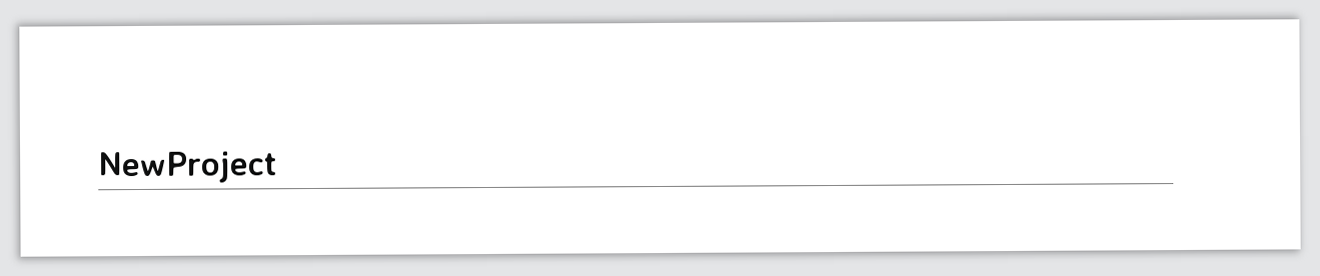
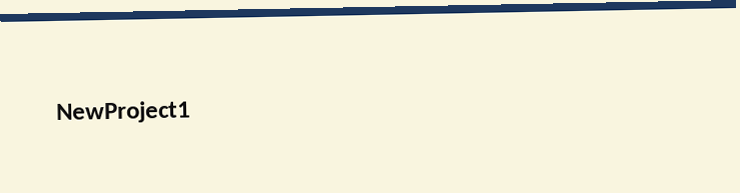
[98,151,277,184] NewProject -> [56,100,191,124] NewProject1

